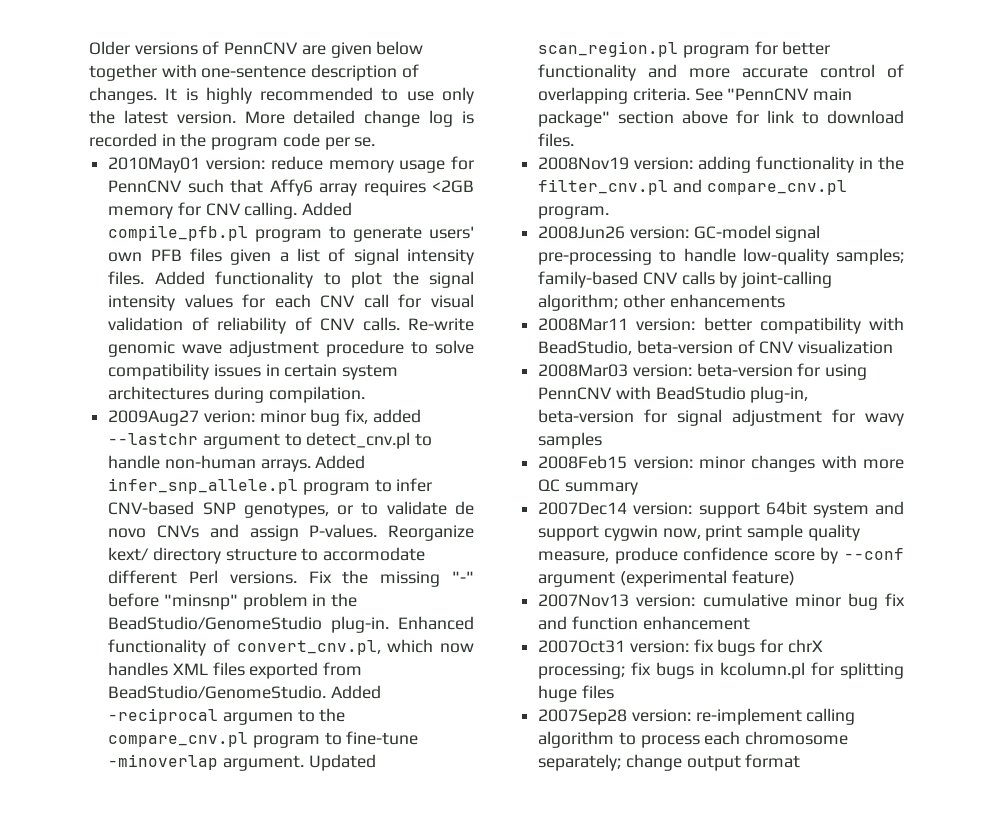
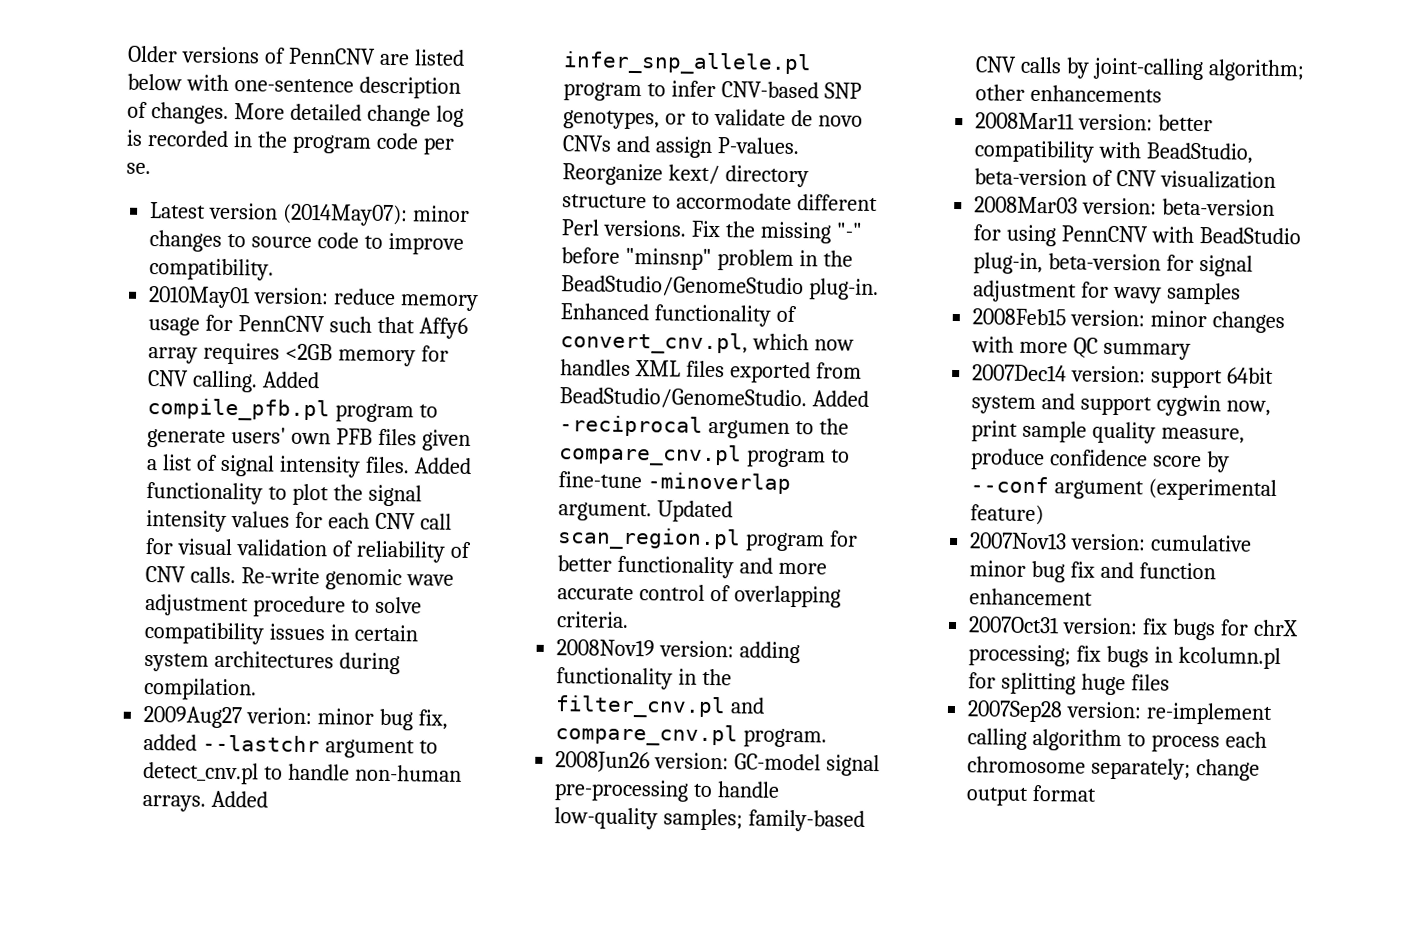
[330,41,424,58] [89,64,157,81] given below together -> [413,49,465,66] [127,73,182,91] listed below
[165,87,474,104] [89,110,236,124] It is highly recommended to use only the latest version. -> (229, 113) none
(376, 142) none -> [149,202,471,227] [149,230,464,255] [149,258,275,281] // Latest version (2014May07): minor changes to source code to improve compatibility.
[694,88,853,101] [538,110,904,127] [538,133,575,147] See "PennCNV main package" section above for link to download files. -> (630, 619) none

